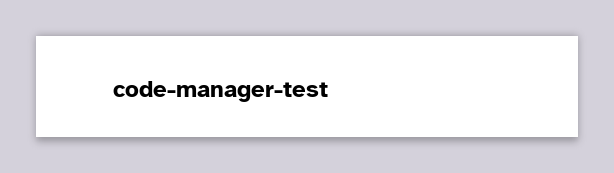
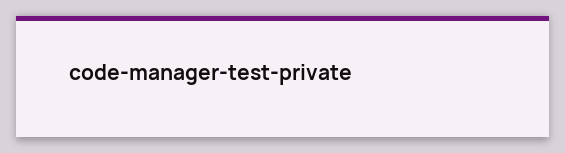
[113,81,328,102] code-manager-test -> [69,64,352,85] code-manager-test-private

